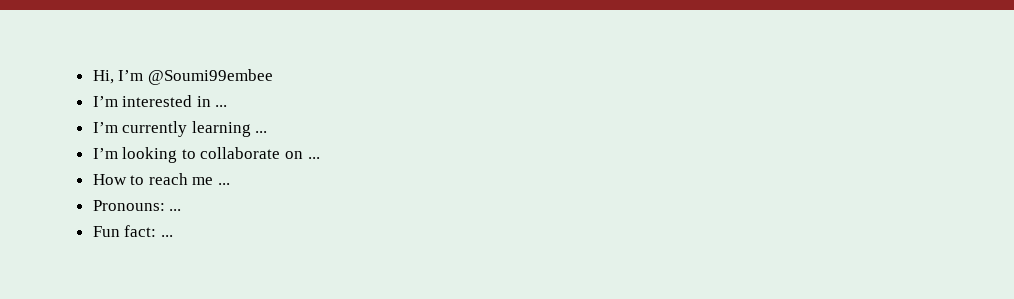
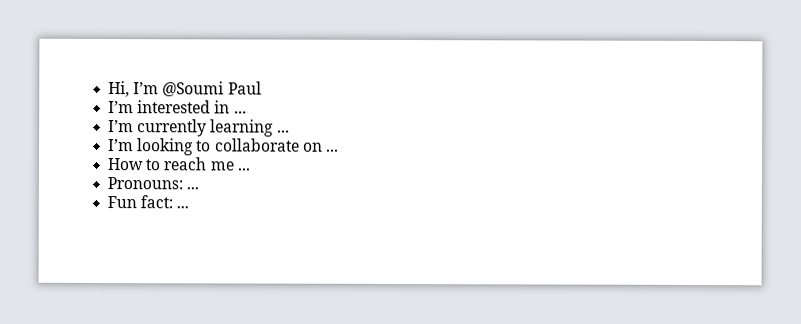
[147,69,273,85] @Soumi99embee -> [162,81,262,97] @Soumi Paul

